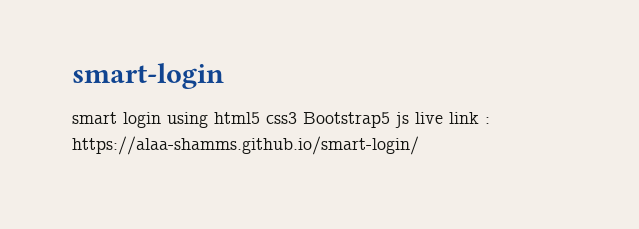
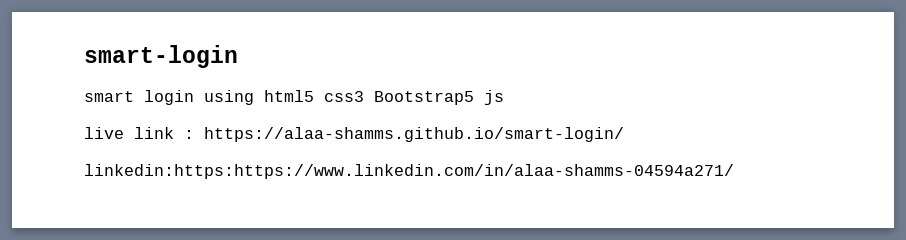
(409, 120) none -> (504, 97) //
(419, 145) none -> [84,164,734,179] // linkedin:https:https://www.linkedin.com/in/alaa-shamms-04594a271/

